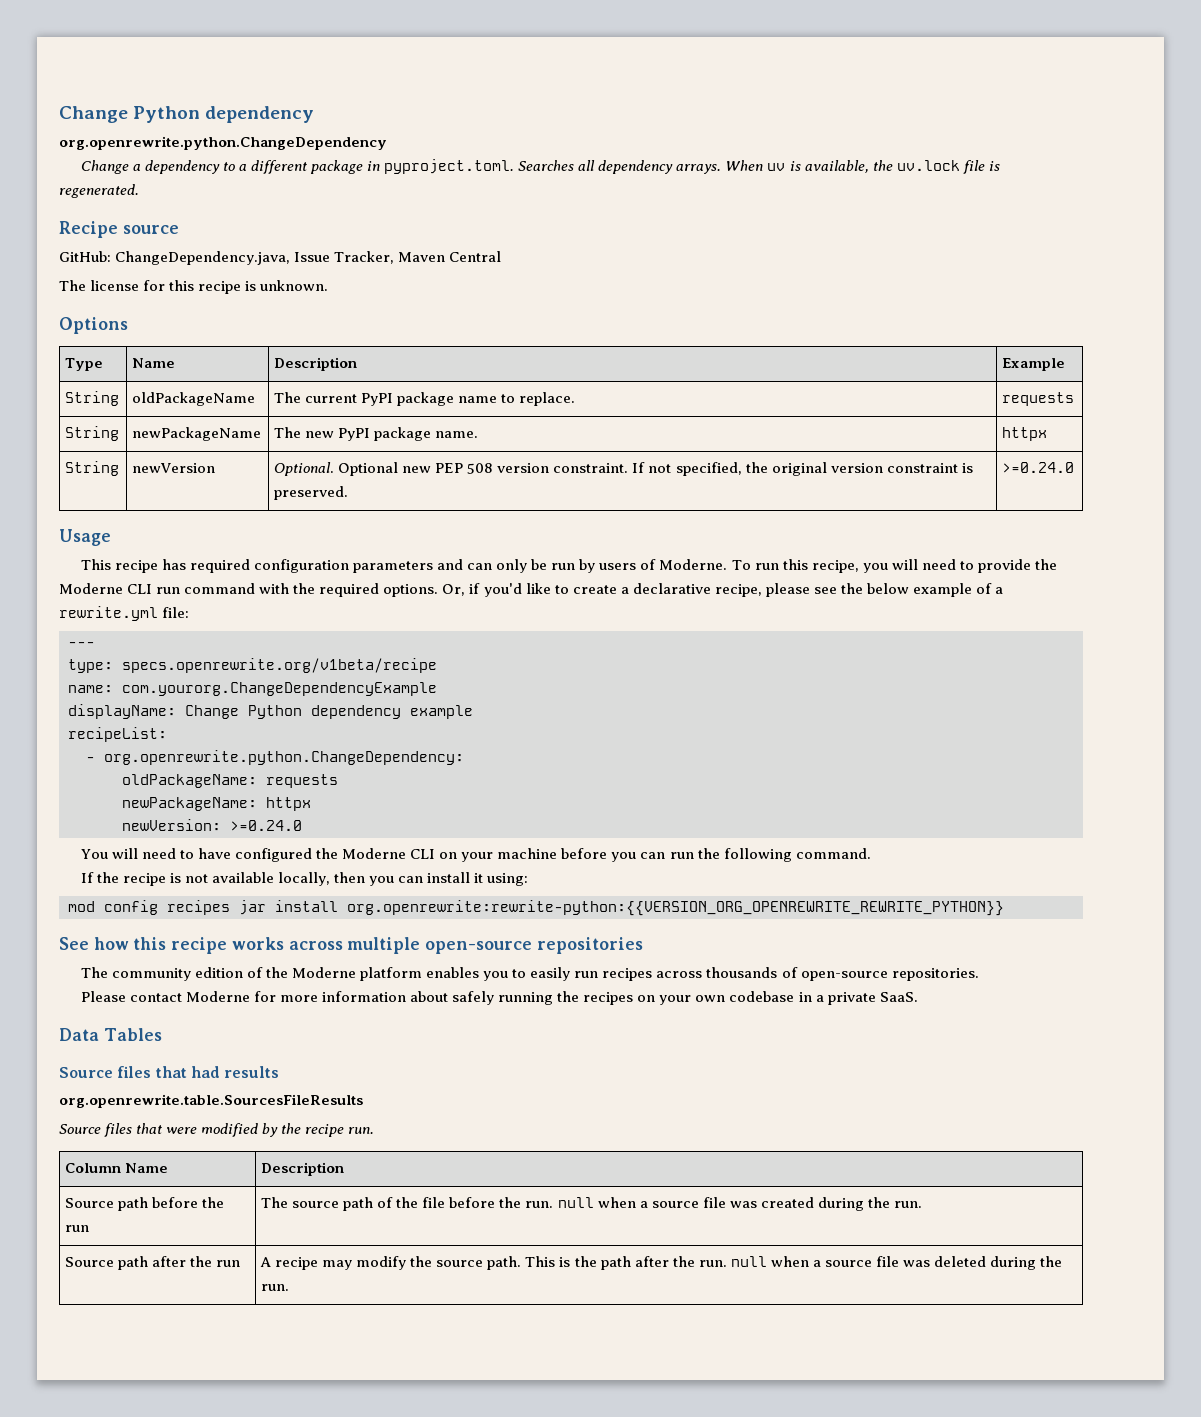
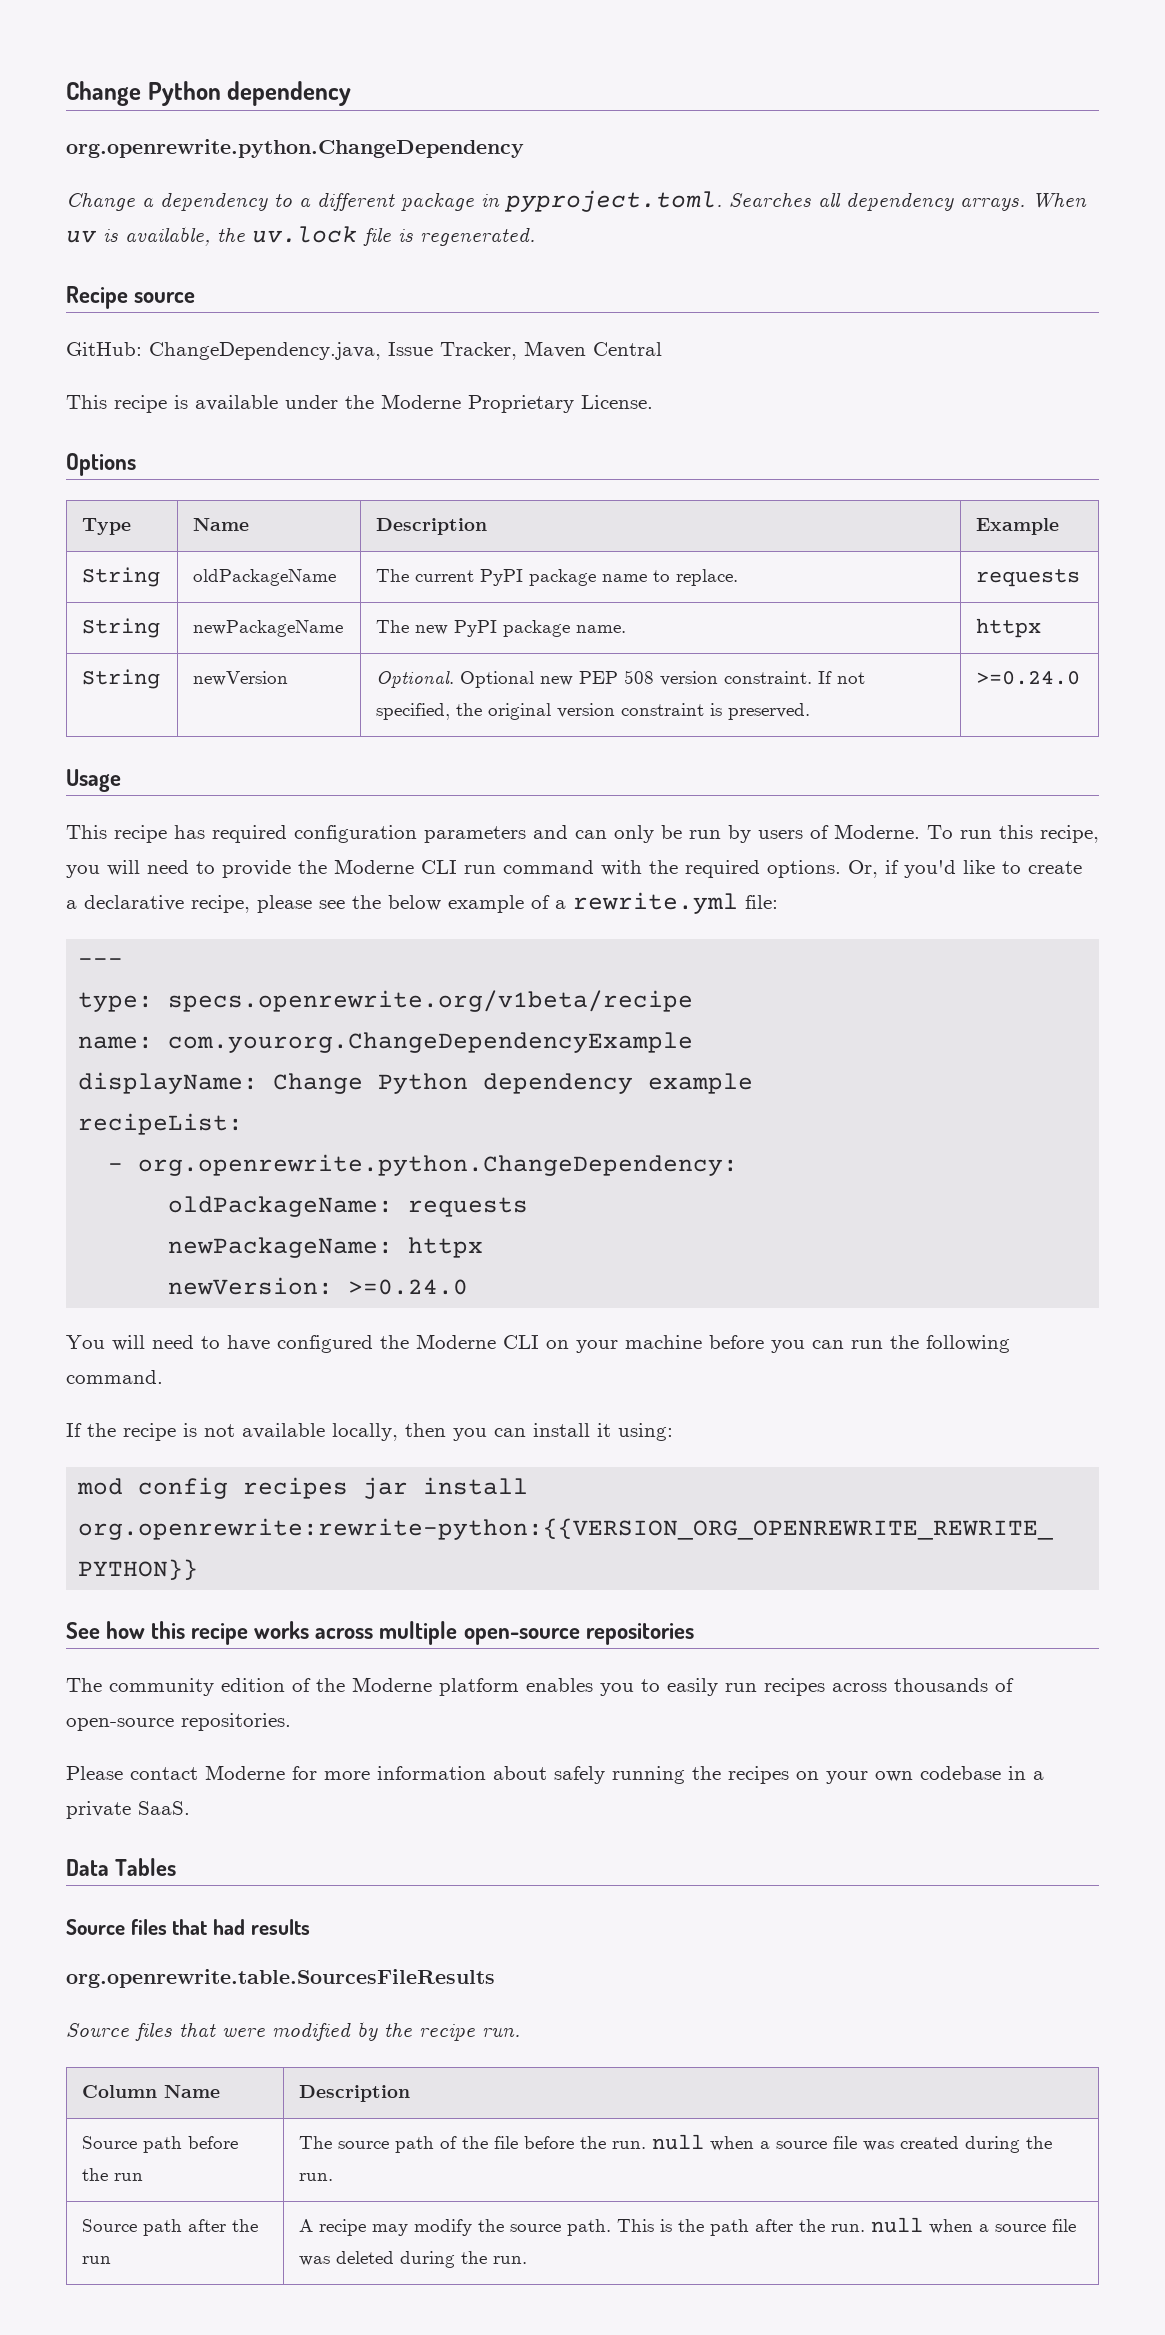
[59,280,329,294] The license for this recipe is unknown. -> [66,394,653,413] This recipe is available under the Moderne Proprietary License.

